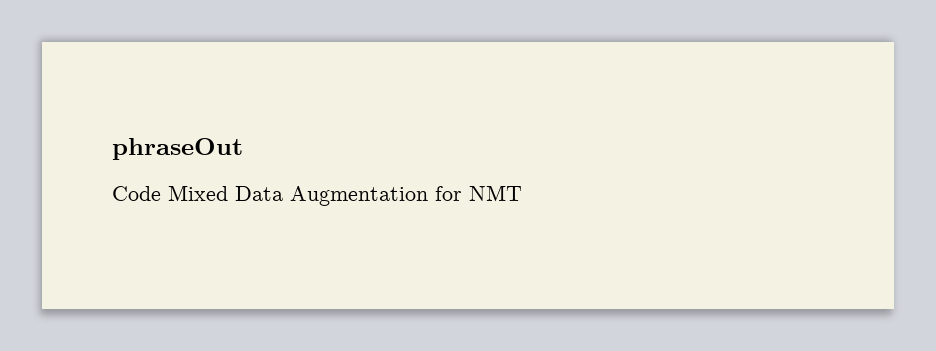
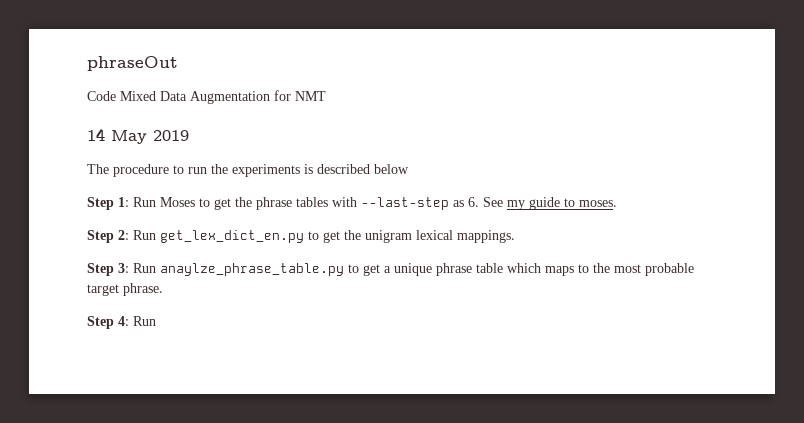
(522, 193) none -> [87,128,189,144] [87,164,409,177] [87,197,617,210] [87,230,515,243] [87,263,694,276] [87,283,163,296] [87,316,156,329] // 14 May 2019 // The procedure to run the experiments is described below // Step 1: Run Moses to get the phrase tables with --last-step as 6. See my guide to moses. // Step 2: Run get_lex_dict_en.py to get the unigram lexical mappings. // Step 3: Run anaylze_phrase_table.py to get a unique phrase table which maps to the most probable target phrase. // Step 4: Run

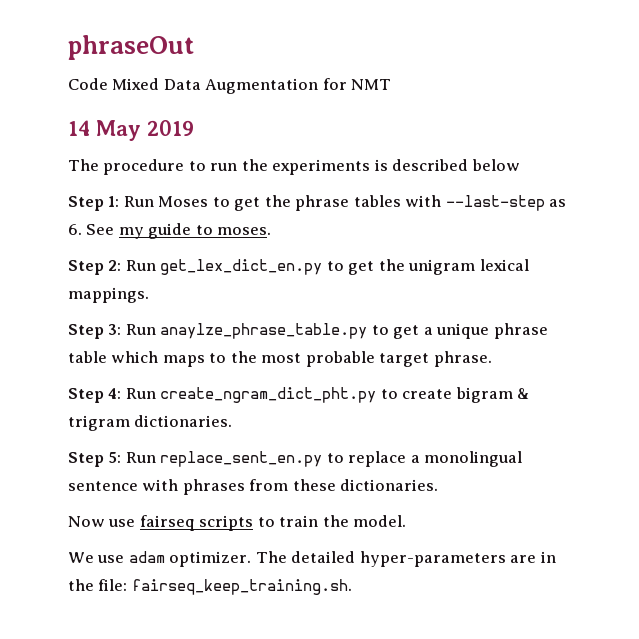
(156, 321) none -> [160,387,531,403] [68,415,233,431] [68,451,523,467] [68,479,439,495] [68,515,407,531] [68,551,556,567] [68,579,352,595] create_ngram_dict_pht.py to create bigram & trigram dictionaries. // Step 5: Run replace_sent_en.py to replace a monolingual sentence with phrases from these dictionaries. // Now use fairseq scripts to train the model. // We use adam optimizer. The detailed hyper-parameters are in the file: fairseq_keep_training.sh.

